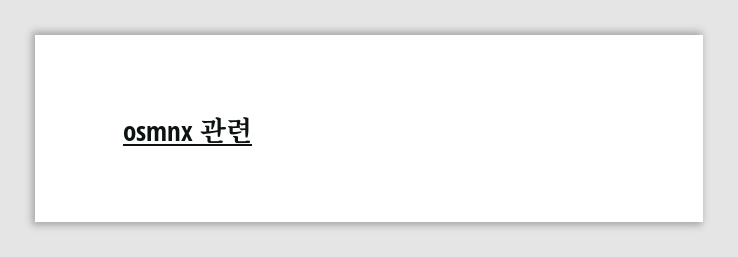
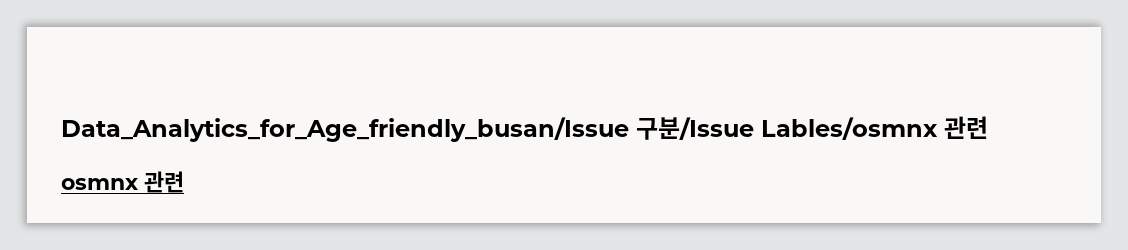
(123, 133) none -> [61,116,988,142] Data_Analytics_for_Age_friendly_busan/Issue 구분/Issue Lables/osmnx 관련 //

